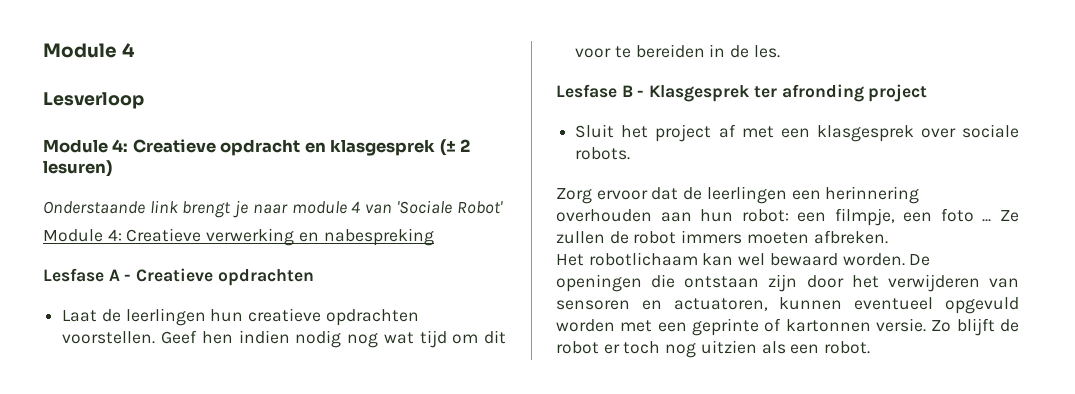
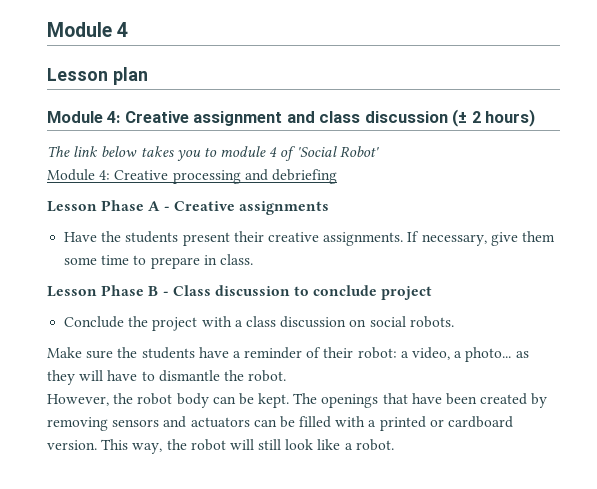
[43,92,144,109] [43,139,471,156] [43,160,112,177] [43,200,503,218] [43,228,434,246] [43,268,314,286] [62,308,419,326] [62,330,506,348] [575,44,780,58] [556,84,928,102] [575,124,1019,142] [575,147,631,160] [556,186,920,204] [556,208,1019,226] [556,230,888,244] [556,252,931,266] [556,274,1019,292] [556,297,1019,314] [556,318,1019,336] [556,340,820,358] Lesverloop // Module 4: Creatieve opdracht en klasgesprek (± 2 lesuren) // Onderstaande link brengt je naar module 4 van 'Sociale Robot' // Module 4: Creatieve verwerking en nabespreking // Lesfase A - Creatieve opdrachten // Laat de leerlingen hun creatieve opdrachten voorstellen. Geef hen indien nodig nog wat tijd om dit voor te bereiden in de les. // Lesfase B - Klasgesprek ter afronding project // Sluit het project af met een klasgesprek over sociale robots. // Zorg ervoor dat de leerlingen een herinnering overhouden aan hun robot: een filmpje, een foto ... Ze zullen de robot immers moeten afbreken. // Het robotlichaam kan wel bewaard worden. De openingen die ontstaan zijn door het verwijderen van sensoren en actuatoren, kunnen eventueel opgevuld worden met een geprinte of kartonnen versie. Zo blijft de robot er toch nog uitzien als een -> [47,67,148,85] [47,109,536,127] [47,146,379,161] [47,169,337,184] [47,200,329,215] [64,231,555,246] [64,254,253,269] [47,285,433,300] [64,316,454,331] [47,347,529,362] [47,370,287,385] [47,393,548,408] [47,416,514,431] [47,439,353,454] Lesson plan // Module 4: Creative assignment and class discussion (± 2 hours) // The link below takes you to module 4 of 'Social Robot' // Module 4: Creative processing and debriefing // Lesson Phase A - Creative assignments // Have the students present their creative assignments. If necessary, give them some time to prepare in class. // Lesson Phase B - Class discussion to conclude project // Conclude the project with a class discussion on social robots. // Make sure the students have a reminder of their robot: a video, a photo... as they will have to dismantle the robot. // However, the robot body can be kept. The openings that have been created by removing sensors and actuators can be filled with a printed or cardboard version. This way, the robot will still look like a

